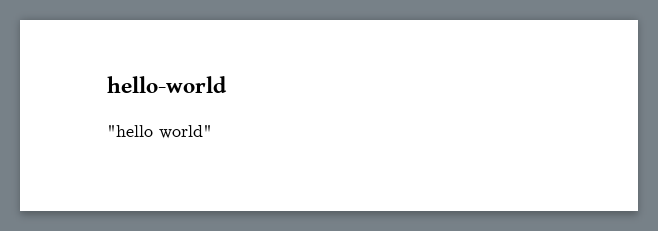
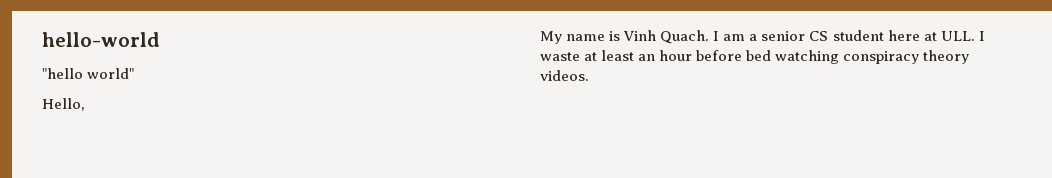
(212, 132) none -> [42,98,85,111] [540,30,985,44] [540,50,970,64] [540,70,589,81] // Hello, // My name is Vinh Quach. I am a senior CS student here at ULL. I waste at least an hour before bed watching conspiracy theory videos.

